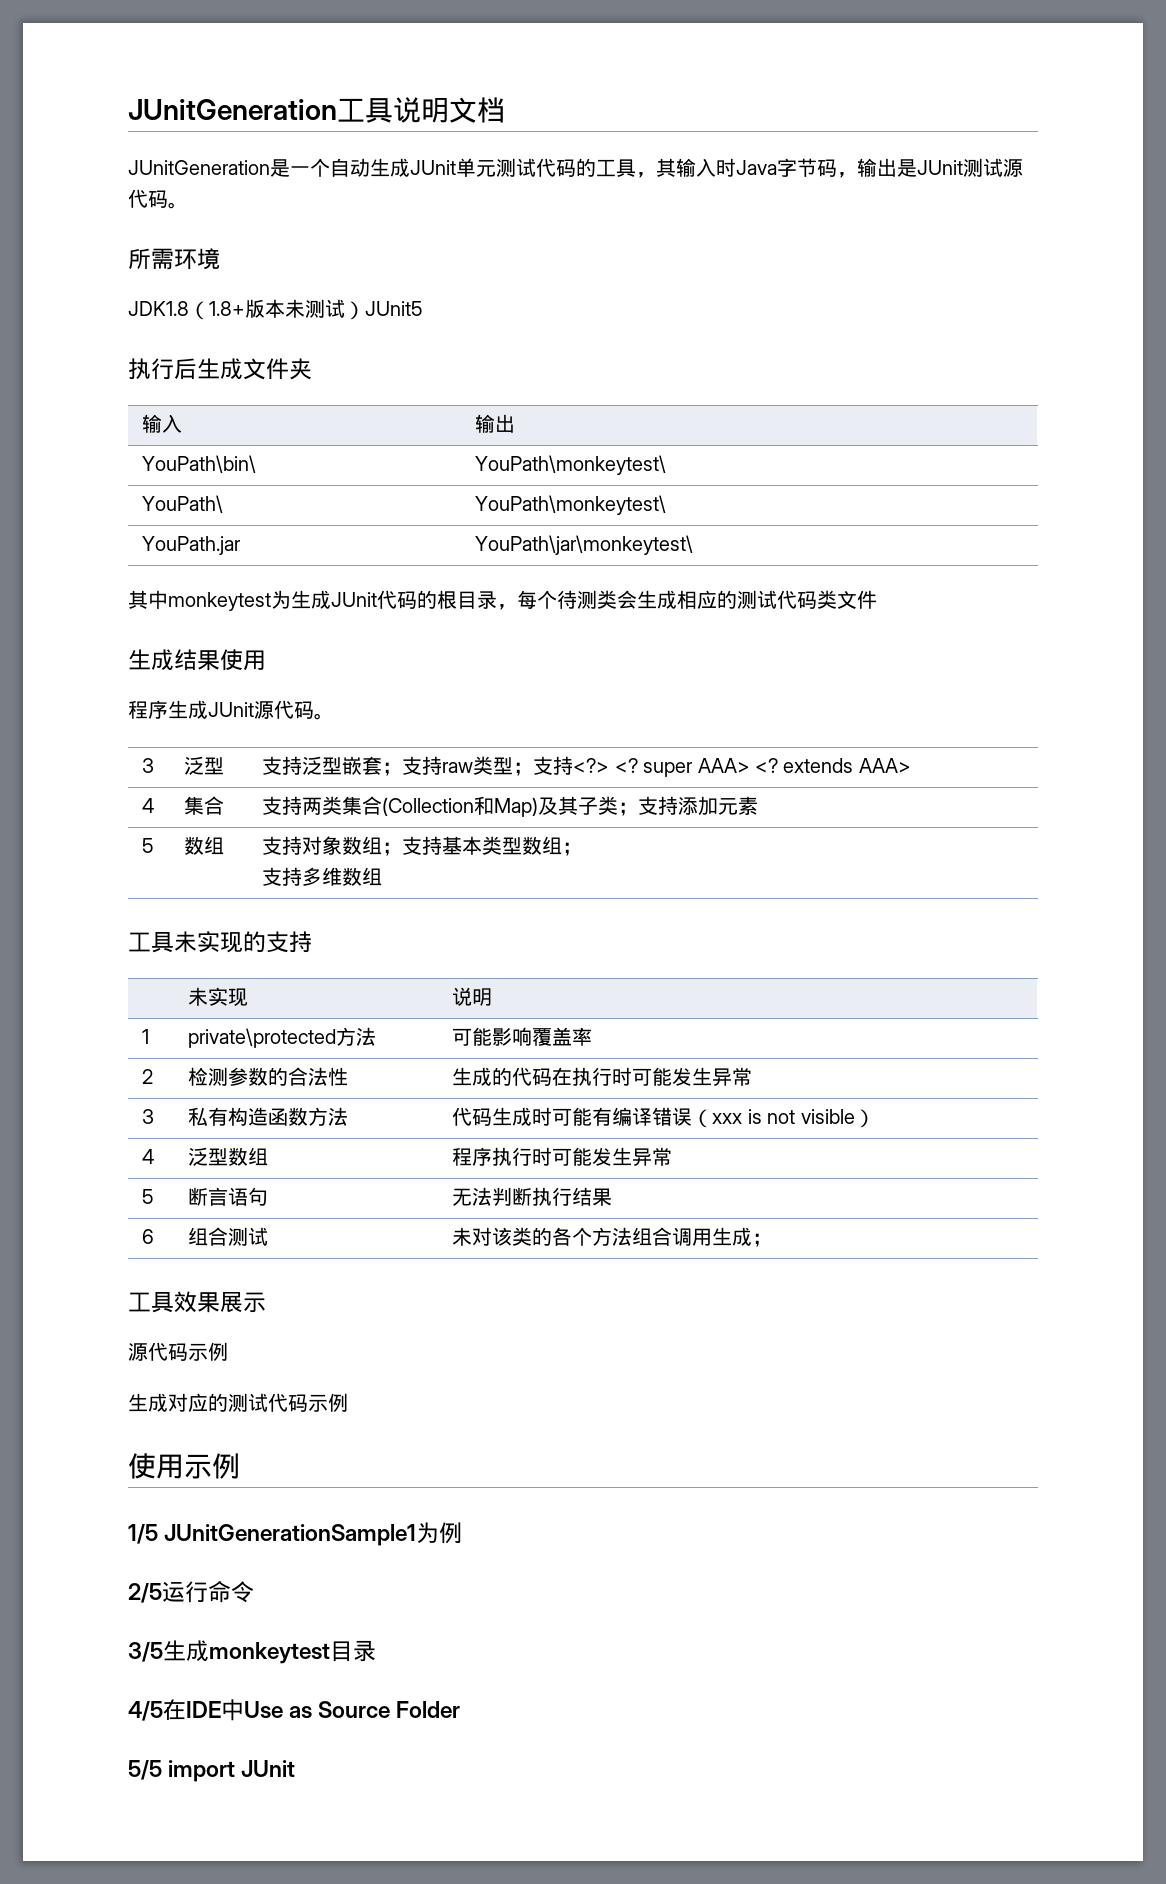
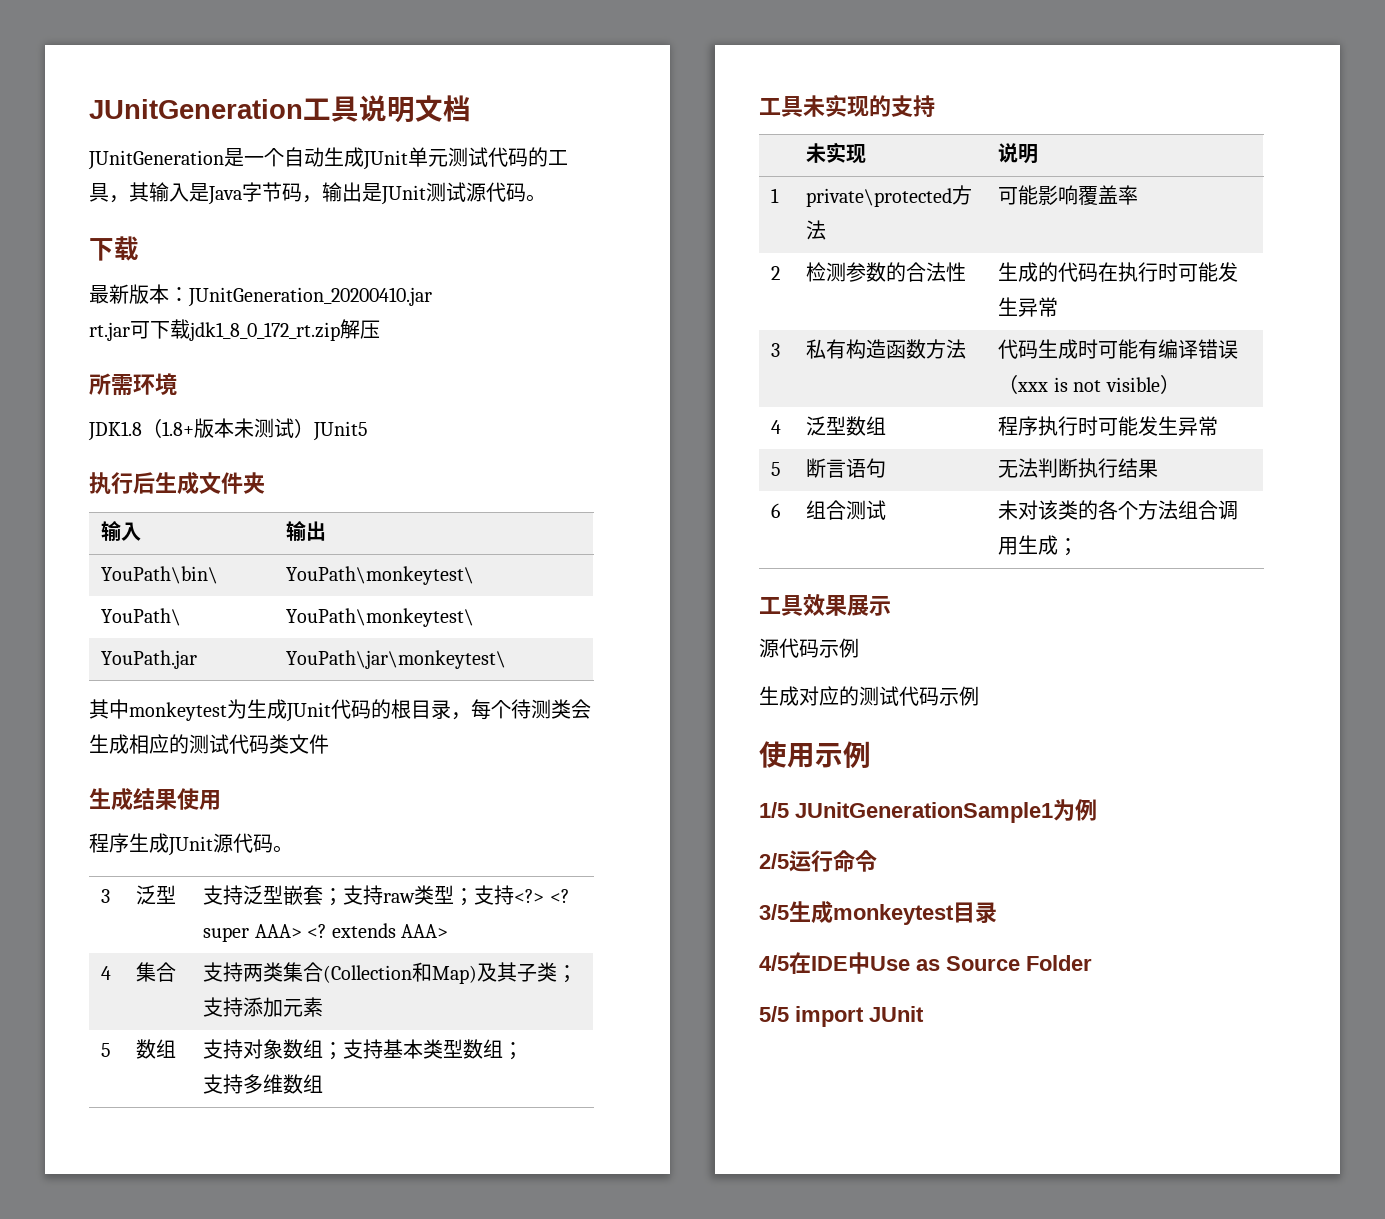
[716,158,736,177] 时 -> [189,183,209,202] 是
(188, 205) none -> [89,236,139,261] [89,284,432,307] [89,319,380,341] // 下载 // 最新版本：JUnitGeneration_20200410.jar // rt.jar可下载jdk1_8_0_172_rt.zip解压

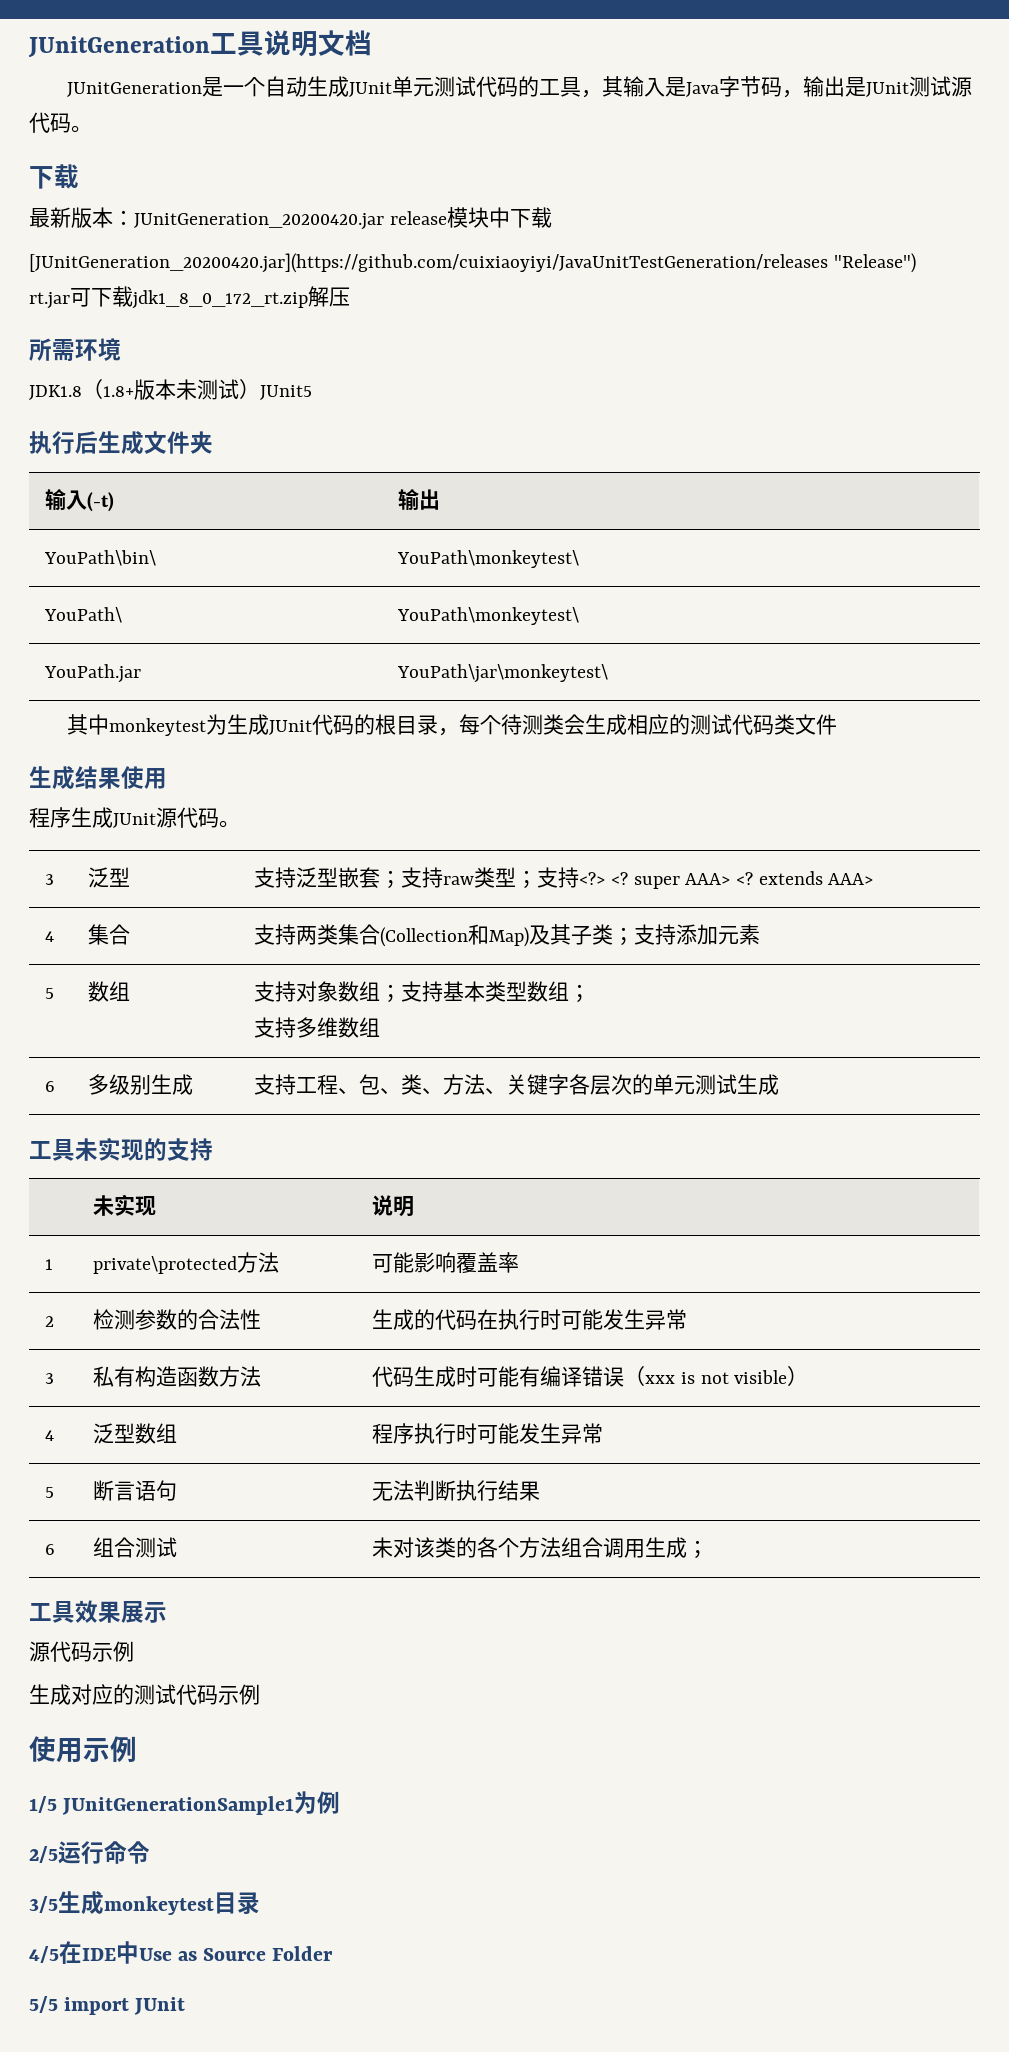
[188,287,432,307] JUnitGeneration_20200410.jar -> [134,207,552,230] [29,253,916,273] JUnitGeneration_20200420.jar release模块中下载 // [JUnitGeneration_20200420.jar](https://github.com/cuixiaoyiyi/JavaUnitTestGeneration/releases "Release")
(142, 531) none -> [87,492,115,512] (-t)
(324, 1083) none -> [45,1081,56,1092] [88,1074,194,1095] [254,1074,780,1095] // 6 | 多级别生成 | 支持工程、包、类、方法、关键字各层次的单元测试生成

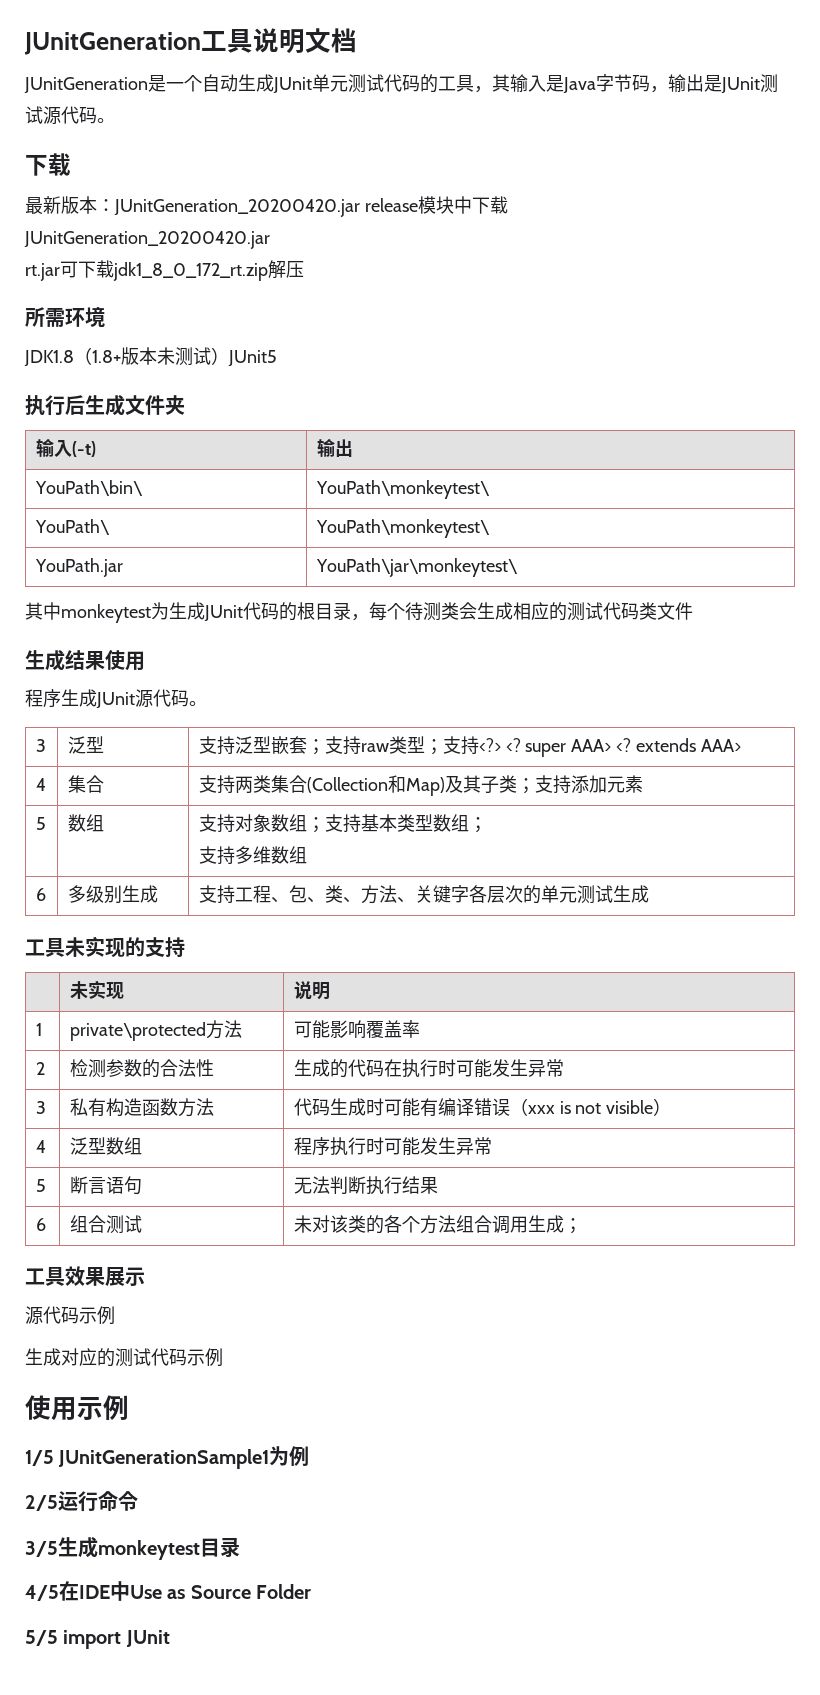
[29,253,916,273] [JUnitGeneration_20200420.jar](https://github.com/cuixiaoyiyi/JavaUnitTestGeneration/releases "Release") -> [24,231,270,249] JUnitGeneration_20200420.jar

